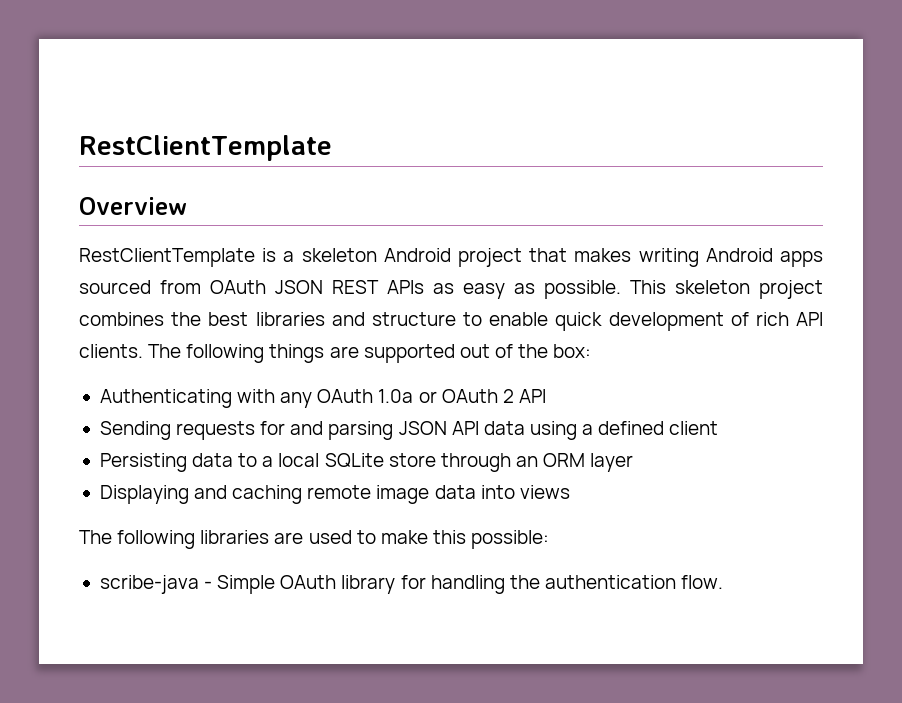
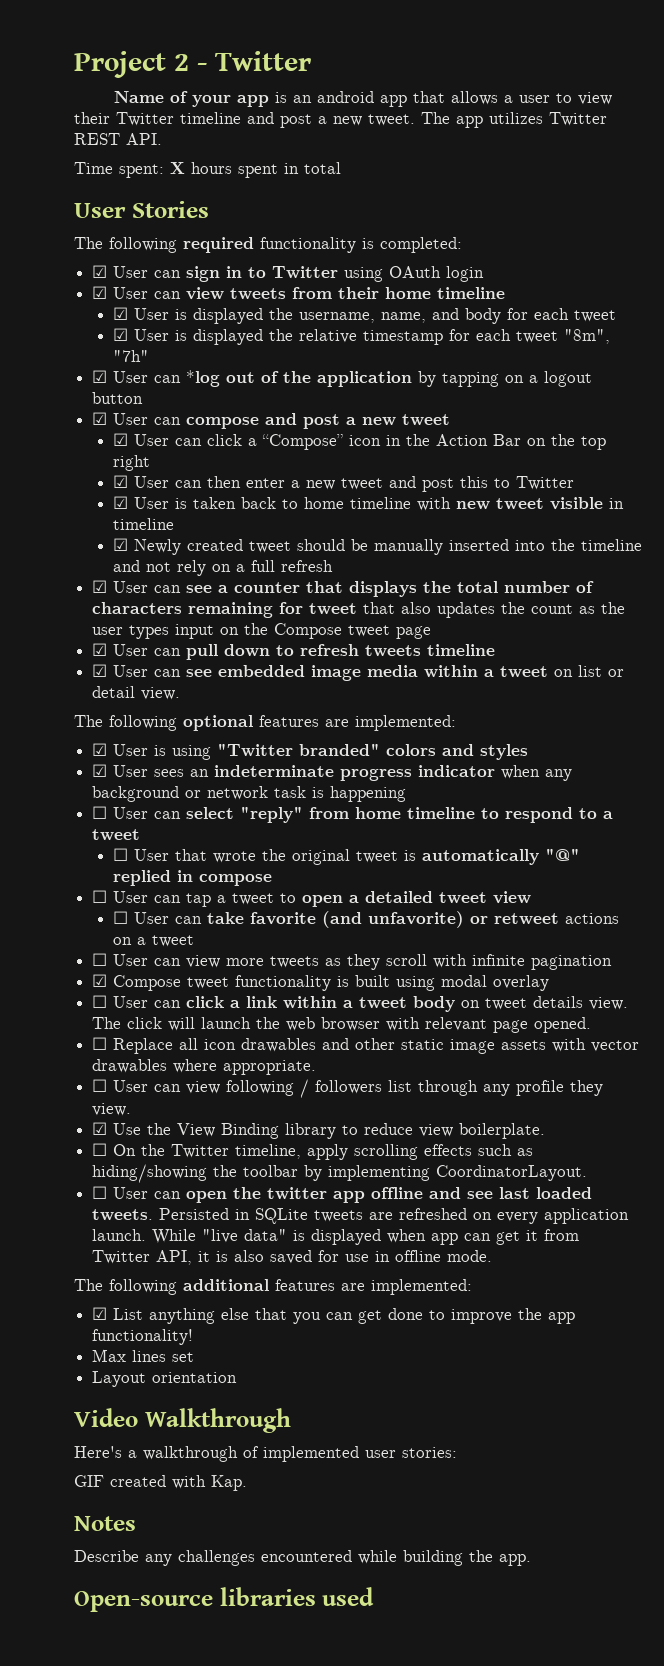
[79,135,332,161] [79,197,187,215] [79,248,824,267] [79,280,823,299] [79,312,823,331] [79,344,592,363] [99,389,546,408] [99,421,719,440] [99,453,634,472] [99,485,570,504] [79,530,550,549] [99,575,724,594] RestClientTemplate // Overview // RestClientTemplate is a skeleton Android project that makes writing Android apps sourced from OAuth JSON REST APIs as easy as possible. This skeleton project combines the best libraries and structure to enable quick development of rich API clients. The following things are supported out of the box: // Authenticating with any OAuth 1.0a or OAuth 2 API // Sending requests for and parsing JSON API data using a defined client // Persisting data to a local SQLite store through an ORM layer // Displaying and caching remote image data into views // The following libraries are used to make this possible: // scribe-java - Simple OAuth library for handling the authentication flow. -> [74,51,311,78] [114,91,613,107] [74,112,607,128] [74,133,162,145] [74,162,341,178] [74,201,209,218] [74,237,462,253] [92,265,485,282] [92,286,506,300] [112,307,616,324] [112,328,610,345] [112,350,149,362] [92,370,593,387] [92,392,144,404] [92,412,451,429] [112,433,606,450] [112,455,150,471] [112,475,574,492] [112,496,624,511] [112,518,174,530] [112,538,642,555] [112,560,333,576] [92,580,595,597] [92,602,626,618] [92,623,432,639] [92,643,496,660] [92,664,625,681] [92,686,181,700] [74,715,456,731] [92,743,529,760] [92,764,573,781] [92,786,407,802] [92,806,614,823] [92,829,141,841] [112,848,580,865] [112,870,272,886] [92,890,532,907] [112,911,619,928] [112,935,194,947] [92,953,613,970] [92,974,550,991] [92,995,629,1012] [92,1017,592,1033] [92,1037,640,1054] [92,1059,317,1075] [92,1079,604,1098] [92,1103,132,1116] [92,1122,546,1139] [92,1143,534,1160] [92,1164,588,1183] [92,1186,593,1203] [92,1208,630,1224] [92,1229,580,1245] [92,1250,493,1265] [74,1279,472,1295] [92,1307,576,1324] [92,1329,194,1345] [92,1349,195,1362] [92,1371,238,1387] [74,1408,291,1433] [74,1446,457,1462] [74,1475,247,1491] [74,1516,136,1531] [74,1550,531,1566] [74,1587,375,1612] Project 2 - Twitter // Name of your app is an android app that allows a user to view their Twitter timeline and post a new tweet. The app utilizes Twitter REST API. // Time spent: X hours spent in total // User Stories // The following required functionality is completed: // ☑ User can sign in to Twitter using OAuth login // ☑ User can view tweets from their home timeline // ☑ User is displayed the username, name, and body for each tweet // ☑ User is displayed the relative timestamp for each tweet "8m", "7h" // ☑ User can *log out of the application by tapping on a logout button // ☑ User can compose and post a new tweet // ☑ User can click a “Compose” icon in the Action Bar on the top right // ☑ User can then enter a new tweet and post this to Twitter // ☑ User is taken back to home timeline with new tweet visible in timeline // ☑ Newly created tweet should be manually inserted into the timeline and not rely on a full refresh // ☑ User can see a counter that displays the total number of characters remaining for tweet that also updates the count as the user types input on the Compose tweet page // ☑ User can pull down to refresh tweets timeline // ☑ User can see embedded image media within a tweet on list or detail view. // The following optional features are implemented: // ☑ User is using "Twitter branded" colors and styles // ☑ User sees an indeterminate progress indicator when any background or network task is happening // ☐ User can select "reply" from home timeline to respond to a tweet // ☐ User that wrote the original tweet is automatically "@" replied in compose // ☐ User can tap a tweet to open a detailed tweet view // ☐ User can take favorite (and unfavorite) or retweet actions on a tweet // ☐ User can view more tweets as they scroll with infinite pagination // ☑ Compose tweet functionality is built using modal overlay // ☐ User can click a link within a tweet body on tweet details view. The click will launch the web browser with relevant page opened. // ☐ Replace all icon drawables and other static image assets with vector drawables where appropriate. // ☐ User can view following / followers list through any profile they view. // ☑ Use the View Binding library to reduce view boilerplate. // ☐ On the Twitter timeline, apply scrolling effects such as hiding/showing the toolbar by implementing CoordinatorLayout. // ☐ User can open the twitter app offline and see last loaded tweets. Persisted in SQLite tweets are refreshed on every application launch. While "live data" is displayed when app can get it from Twitter API, it is also saved for use in offline mode. // The following additional features are implemented: // ☑ List anything else that you can get done to improve the app functionality! // Max lines set // Layout orientation // Video Walkthrough // Here's a walkthrough of implemented user stories: // GIF created with Kap. // Notes // Describe any challenges encountered while building the app. // Open-source libraries used

